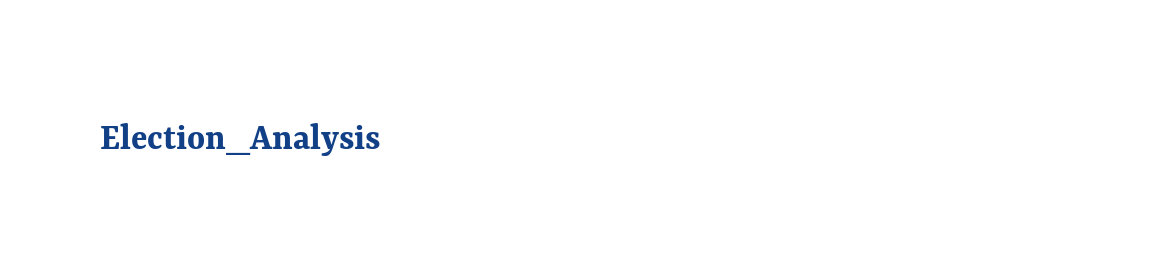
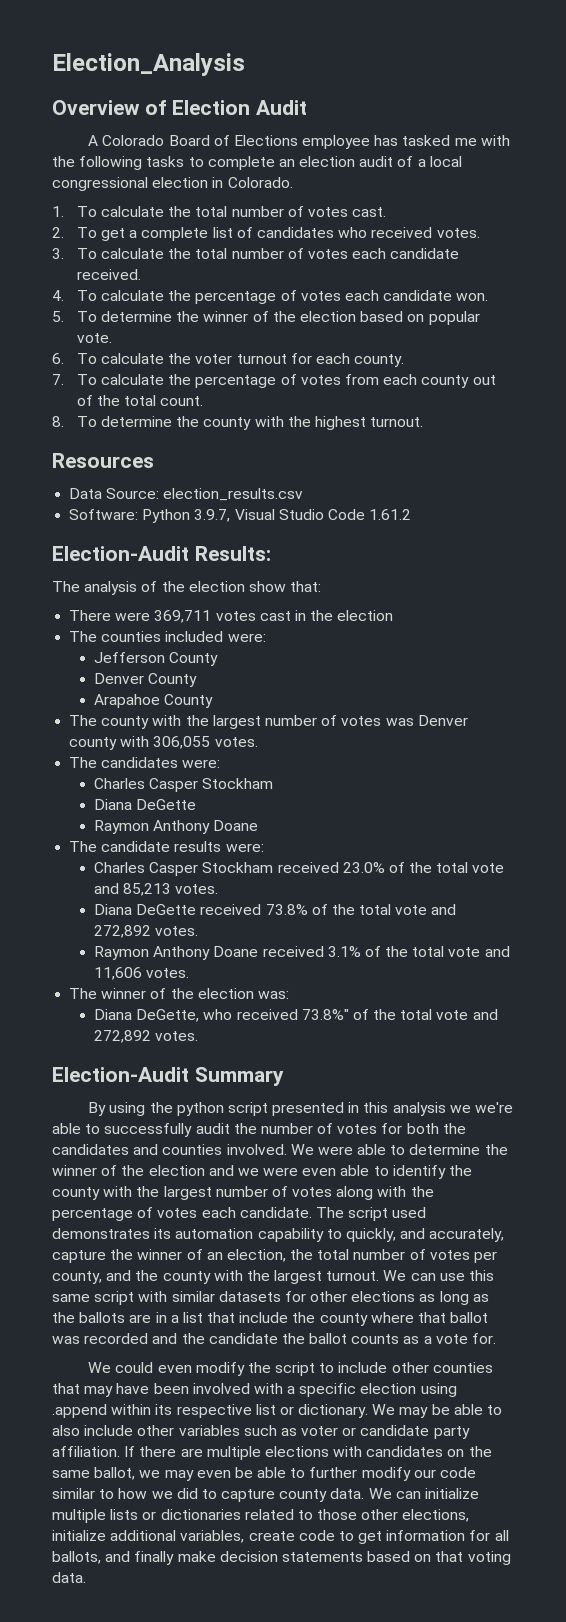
(380, 139) none -> [52,100,308,115] [88,135,510,149] [52,156,462,170] [52,177,293,191] [52,206,387,217] [52,227,480,241] [52,248,460,259] [76,269,141,280] [52,290,489,304] [52,311,480,325] [76,333,112,343] [52,353,405,367] [52,374,496,388] [76,395,204,406] [52,416,424,430] [52,453,154,468] [69,488,304,501] [69,509,412,523] [52,546,271,561] [52,581,322,595] [69,610,394,623] [69,631,266,642] [93,652,219,666] [93,673,198,687] [93,694,214,708] [69,715,468,729] [69,736,258,750] [69,757,221,768] [93,778,274,792] [93,799,197,810] [93,820,259,834] [69,841,264,852] [93,862,505,876] [93,883,219,896] [93,904,457,915] [93,925,199,938] [93,946,510,960] [93,967,190,980] [69,988,289,999] [93,1009,498,1022] [93,1030,199,1043] [52,1067,284,1086] [88,1102,514,1116] [52,1123,466,1137] [52,1144,508,1155] [52,1165,473,1179] [52,1186,434,1200] [52,1207,427,1221] [52,1228,505,1242] [52,1249,498,1263] [52,1270,495,1284] [52,1291,489,1305] [52,1312,489,1326] [52,1333,497,1344] [88,1362,493,1376] [52,1383,457,1397] [52,1404,503,1418] [52,1425,470,1439] [52,1446,492,1460] [52,1467,477,1481] [52,1488,480,1502] [52,1509,470,1523] [52,1530,509,1544] [52,1551,511,1565] [52,1572,86,1583] // Overview of Election Audit // A Colorado Board of Elections employee has tasked me with the following tasks to complete an election audit of a local congressional election in Colorado. // 1. To calculate the total number of votes cast. // 2. To get a complete list of candidates who received votes. // 3. To calculate the total number of votes each candidate received. // 4. To calculate the percentage of votes each candidate won. // 5. To determine the winner of the election based on popular vote. // 6. To calculate the voter turnout for each county. // 7. To calculate the percentage of votes from each county out of the total count. // 8. To determine the county with the highest turnout. // Resources // Data Source: election_results.csv // Software: Python 3.9.7, Visual Studio Code 1.61.2 // Election-Audit Results: // The analysis of the election show that: // There were 369,711 votes cast in the election // The counties included were: // Jefferson County // Denver County // Arapahoe County // The county with the largest number of votes was Denver county with 306,055 votes. // The candidates were: // Charles Casper Stockham // Diana DeGette // Raymon Anthony Doane // The candidate results were: // Charles Casper Stockham received 23.0% of the total vote and 85,213 votes. // Diana DeGette received 73.8% of the total vote and 272,892 votes. // Raymon Anthony Doane received 3.1% of the total vote and 11,606 votes. // The winner of the election was: // Diana DeGette, who received 73.8%" of the total vote and 272,892 votes. // Election-Audit Summary // By using the python script presented in this analysis we we're able to successfully audit the number of votes for both the candidates and counties involved. We were able to determine the winner of the election and we were even able to identify the county with the largest number of votes along with the percentage of votes each candidate. The script used demonstrates its automation capability to quickly, and accurately, capture the winner of an election, the total number of votes per county, and the county with the largest turnout. We can use this same script with similar datasets for other elections as long as the ballots are in a list that include the county where that ballot was recorded and the candidate the ballot counts as a vote for. // We could even modify the script to include other counties that may have been involved with a specific election using .append within its respective list or dictionary. We may be able to also include other variables such as voter or candidate party affiliation. If there are multiple elections with candidates on the same ballot, we may even be able to further modify our code similar to how we did to capture county data. We can initialize multiple lists or dictionaries related to those other elections, initialize additional variables, create code to get information for all ballots, and finally make decision statements based on that voting data.

